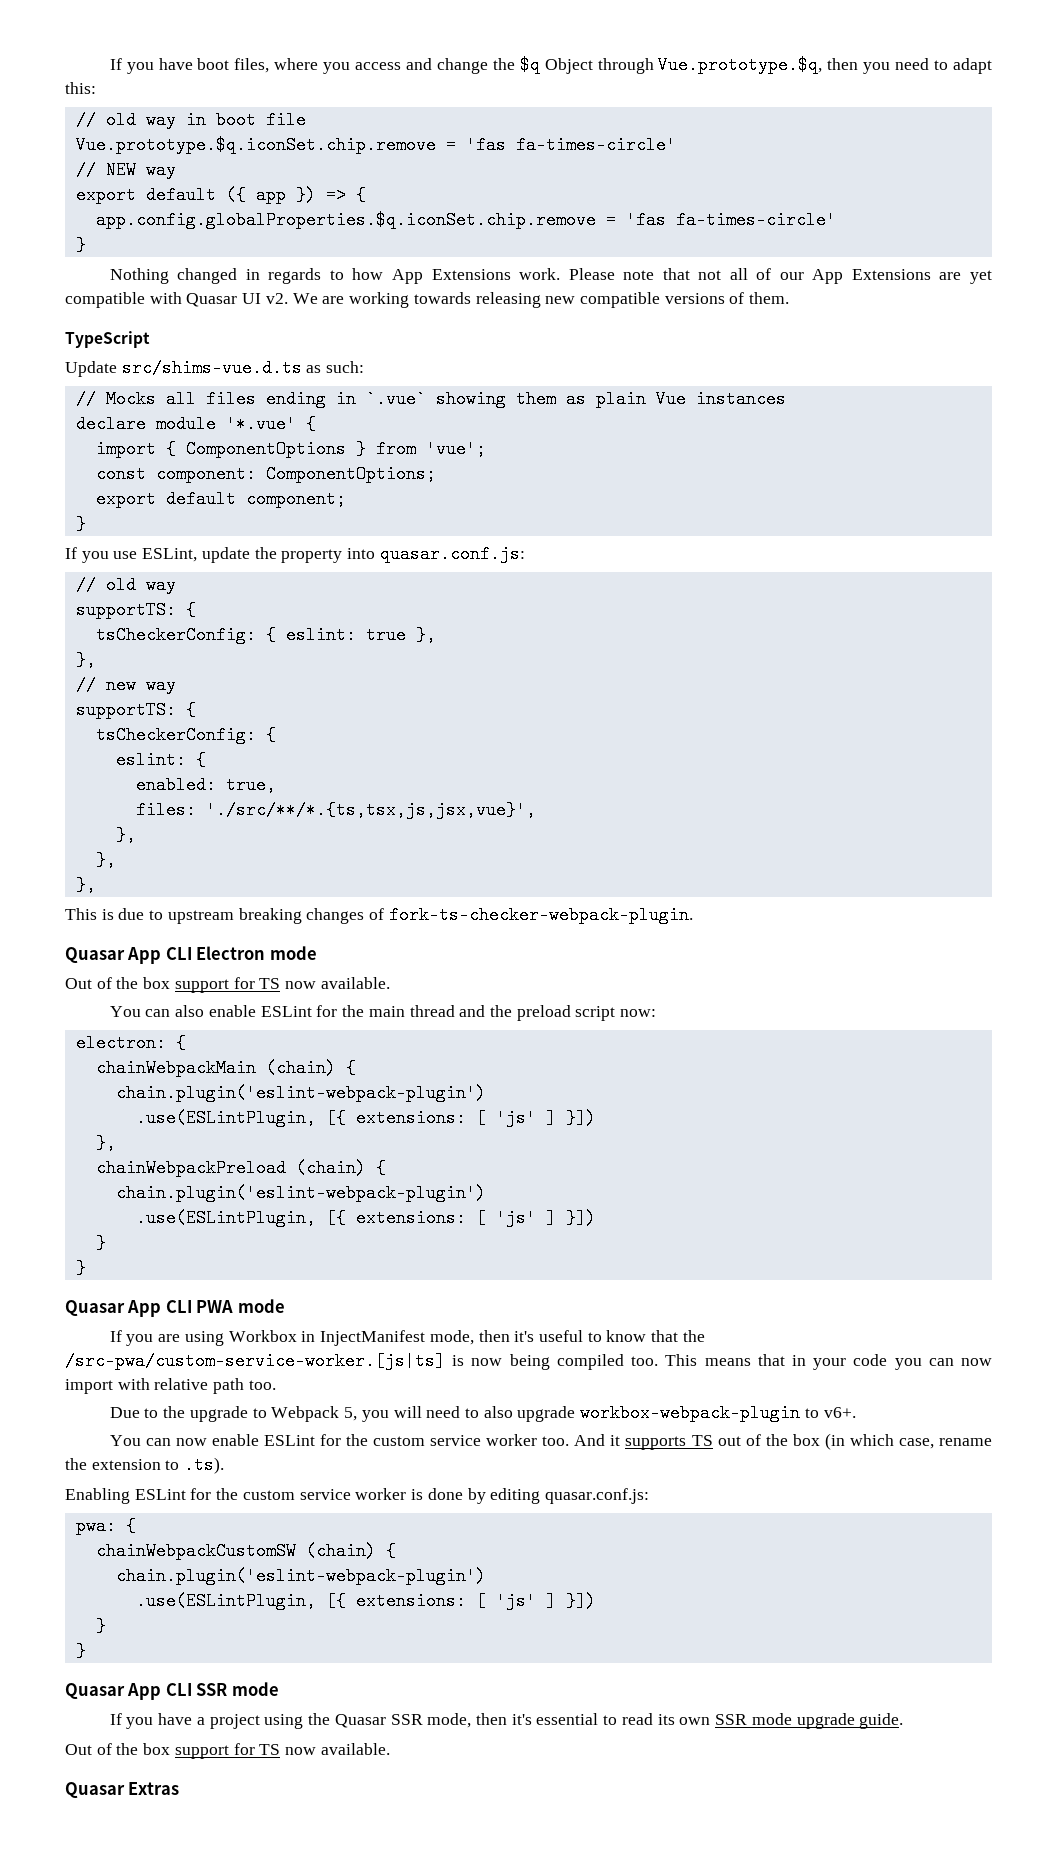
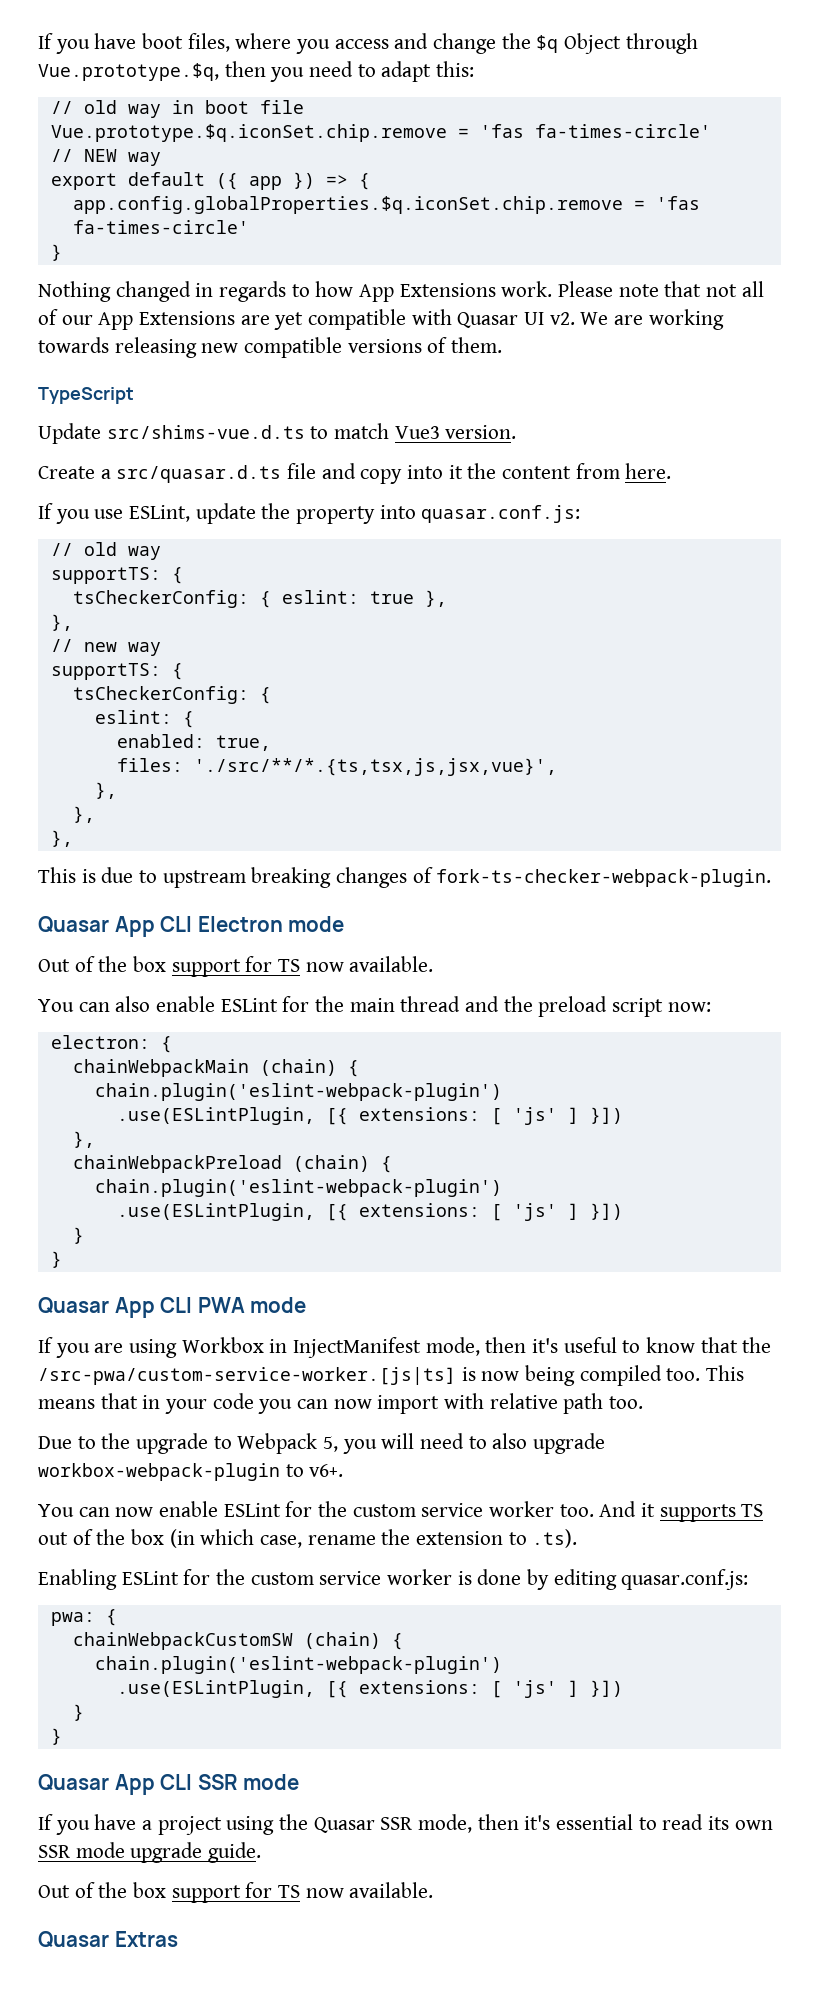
[306,361,365,373] [75,390,786,408] [75,415,316,433] [95,440,486,458] [95,465,436,483] [95,490,346,508] [75,515,86,533] as such: // // Mocks all files ending in `.vue` showing them as plain Vue instances // declare module '*.vue' { // import { ComponentOptions } from 'vue'; // const component: ComponentOptions; // export default component; // } -> [310,423,517,439] [38,463,672,484] to match Vue3 version. // Create a src/quasar.d.ts file and copy into it the content from here.

